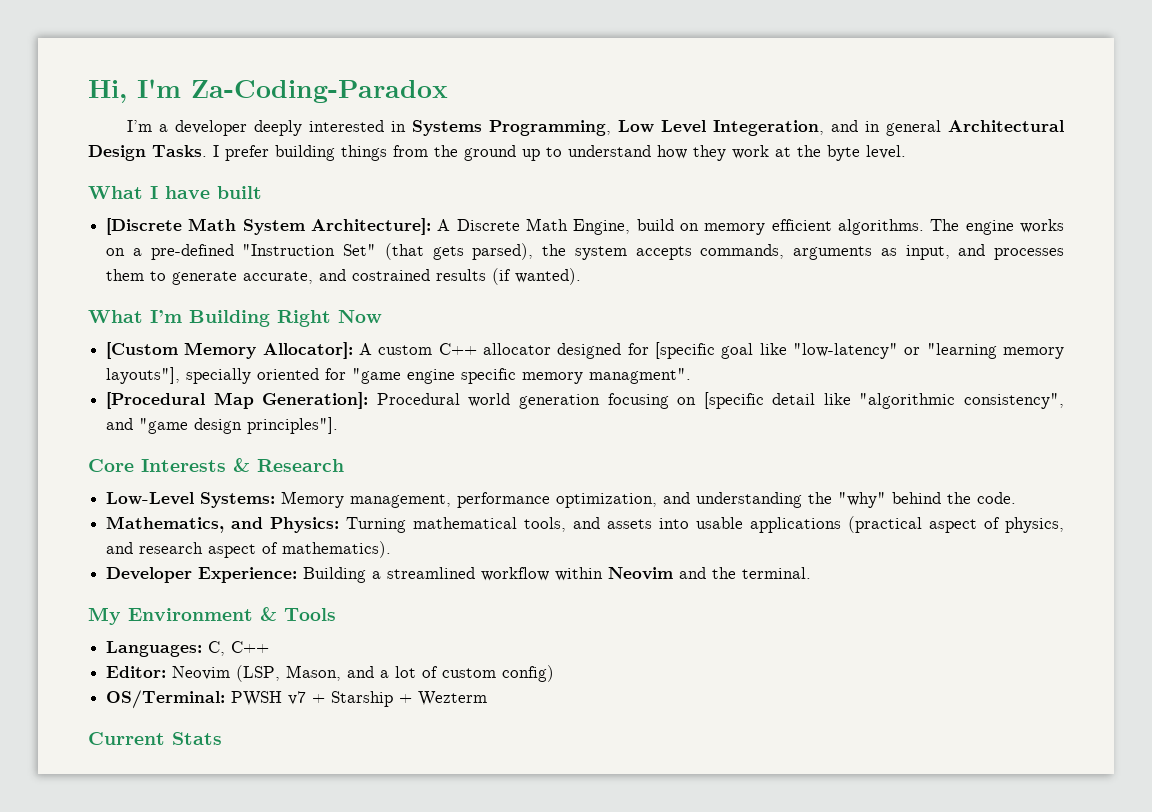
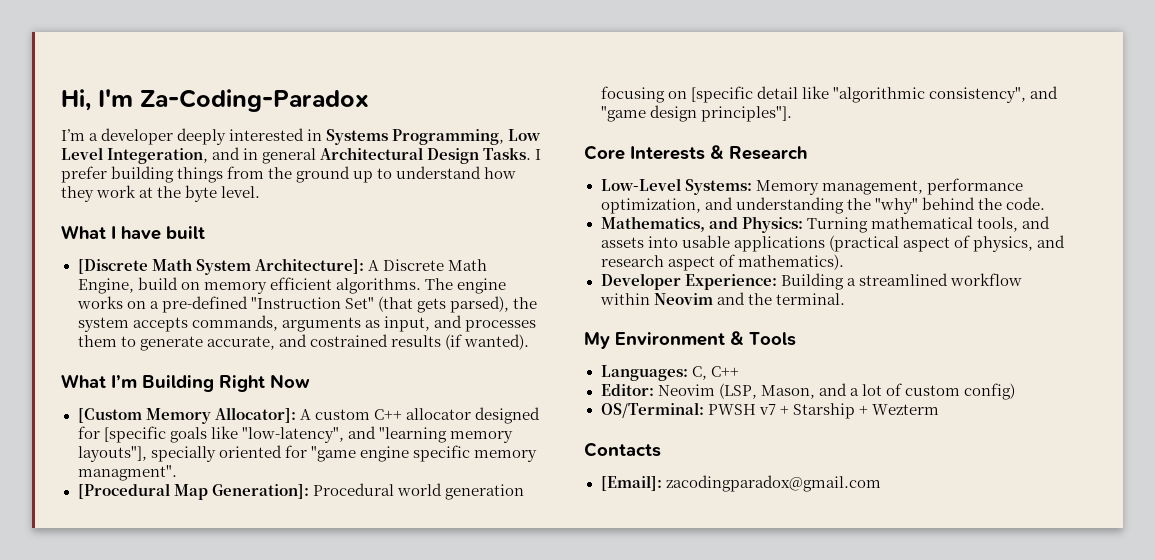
[721,343,921,359] goal like "low-latency" or -> [169,426,376,443] goals like "low-latency", and
[88,732,222,745] Current Stats -> [584,442,661,457] [600,475,881,492] Contacts // [Email]: zacodingparadox@gmail.com

